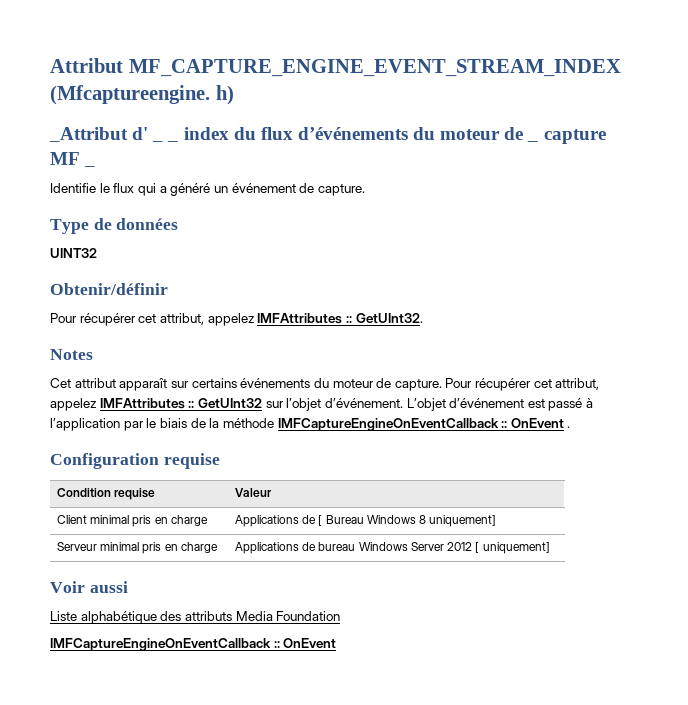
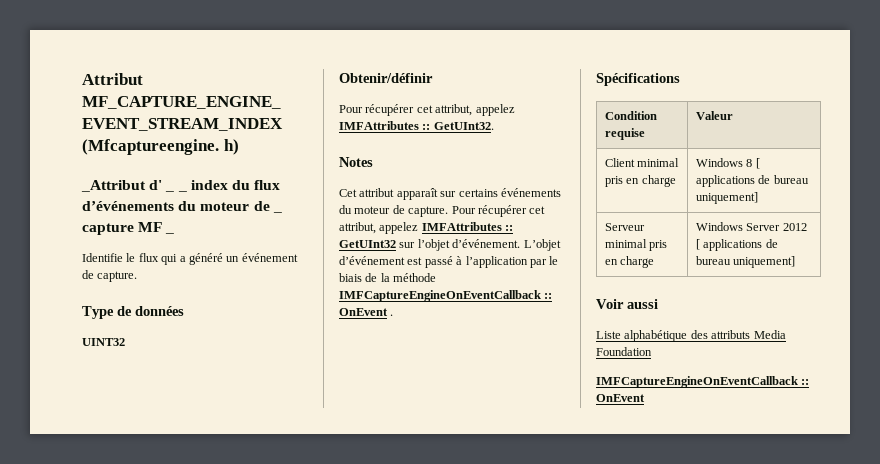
[50,453,220,469] Configuration requise -> [596,73,680,86] Spécifications
[234,515,427,527] Applications de [ Bureau Windows 8 -> [696,158,760,169] [696,175,809,187] Windows 8 [ applications de bureau
[234,542,356,554] Applications de bureau -> (655, 262) none
(480, 547) none -> [703,239,778,251] [696,256,732,265] applications de bureau

